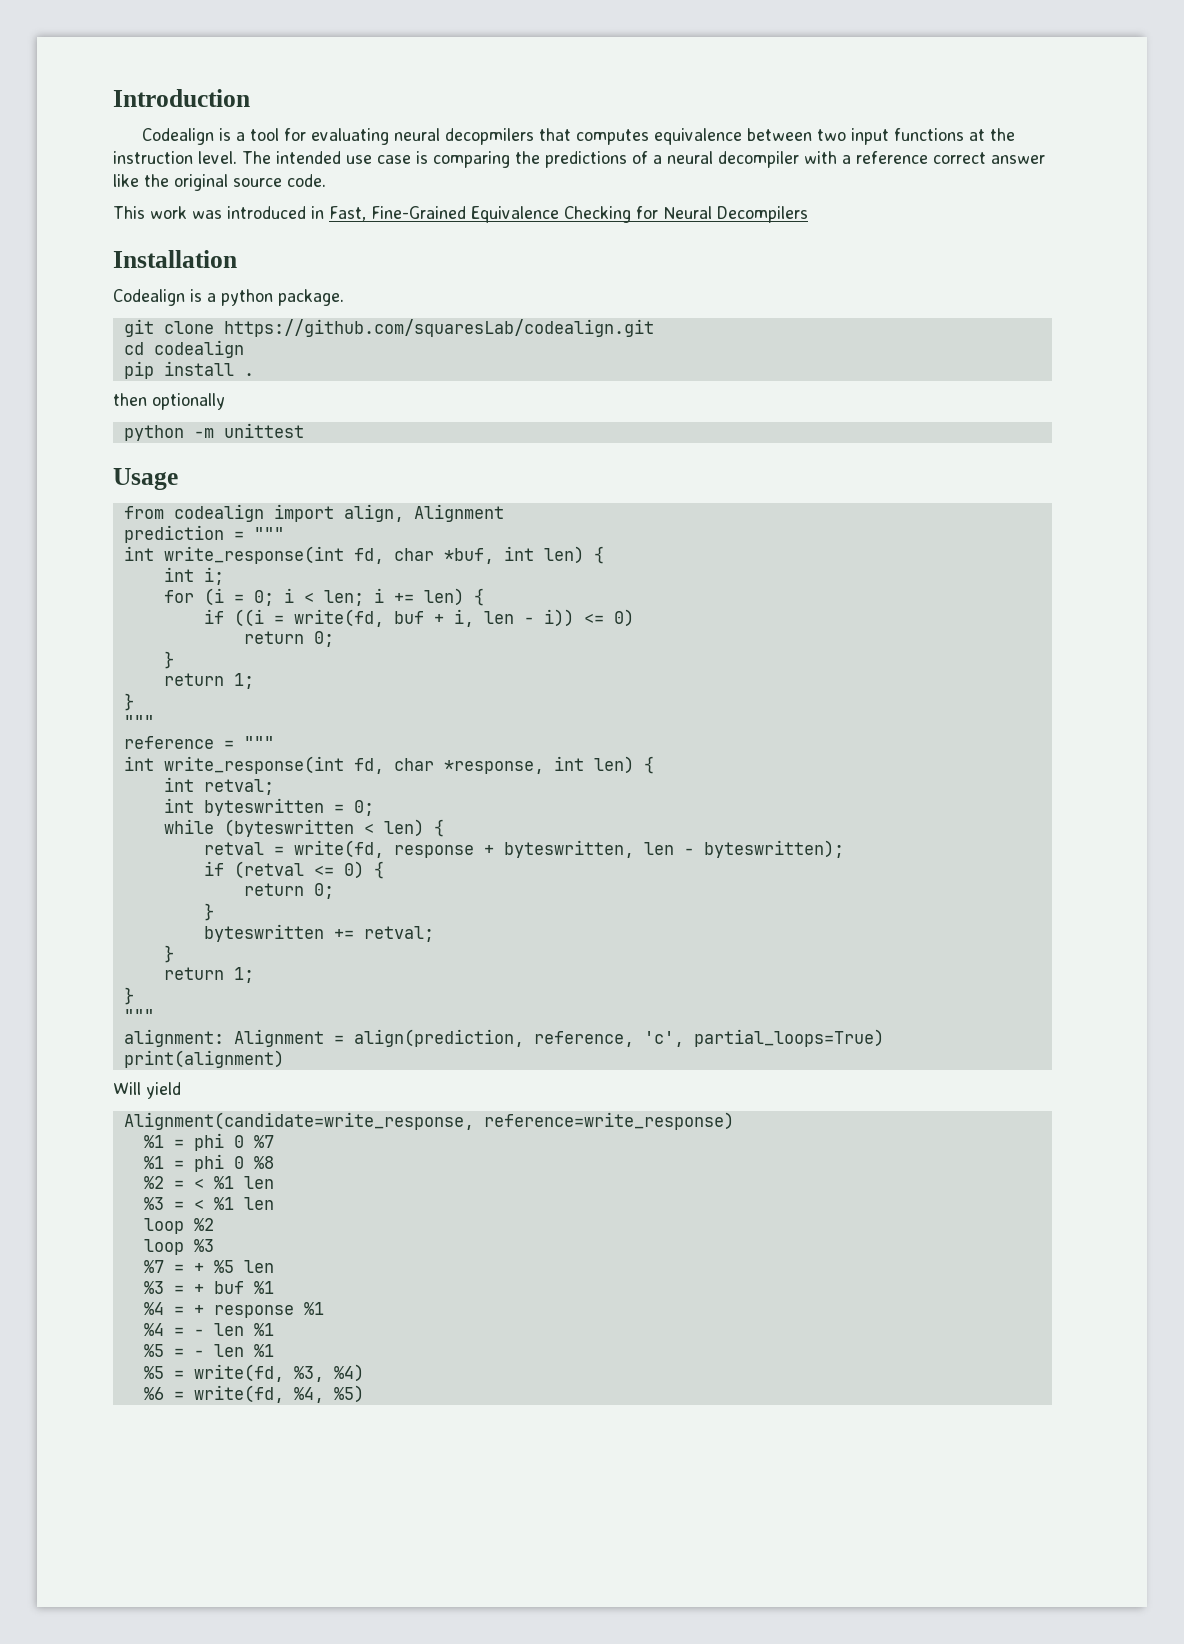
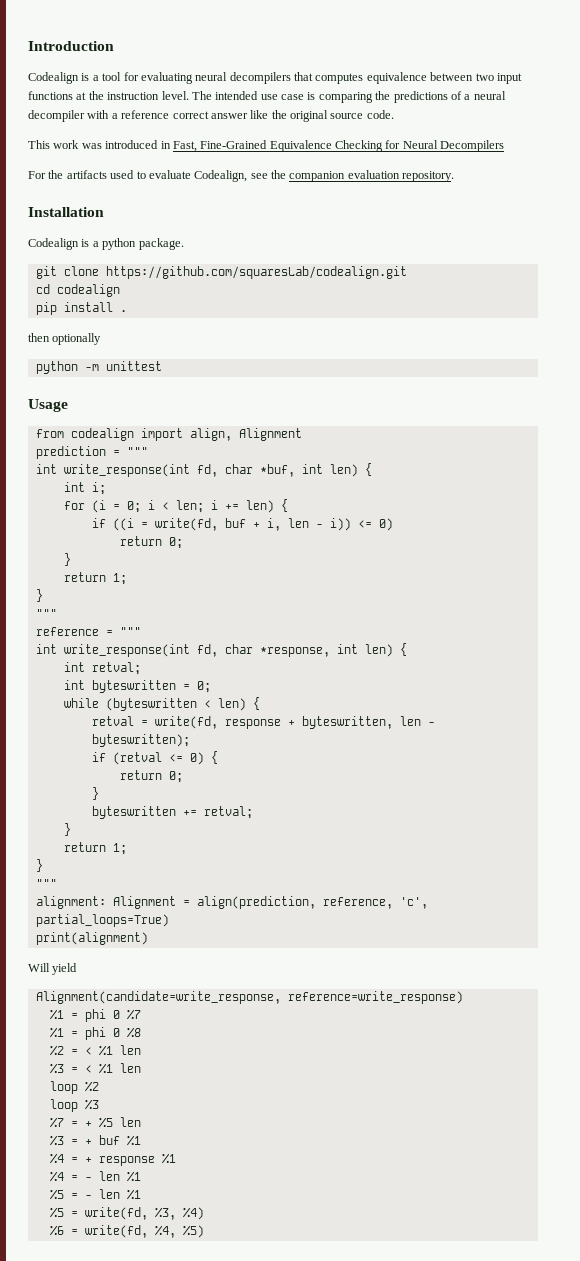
[445,128,535,145] decopmilers -> [229,72,291,84] decompilers
(808, 214) none -> [28,170,455,182] // For the artifacts used to evaluate Codealign, see the companion evaluation repository.

